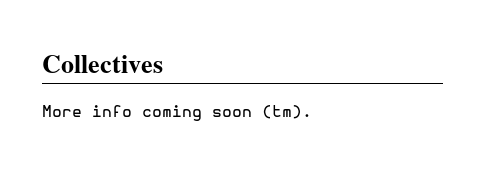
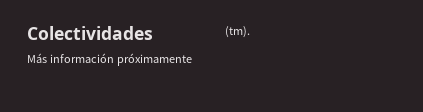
[42,55,163,73] [42,105,252,121] Collectives // More info coming soon -> [27,26,153,40] [27,53,192,66] Colectividades // Más información próximamente

